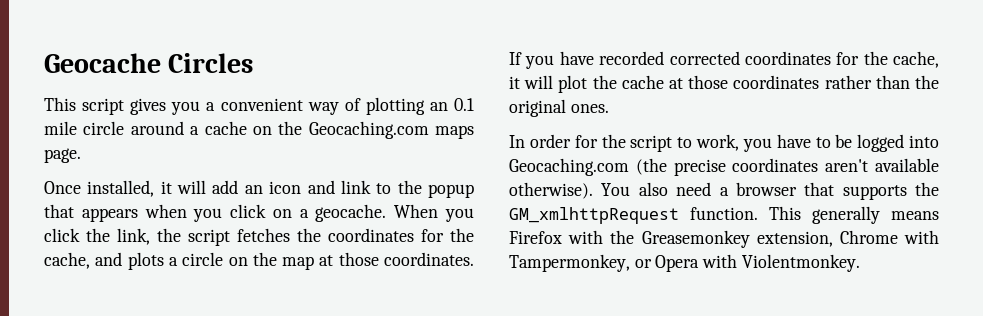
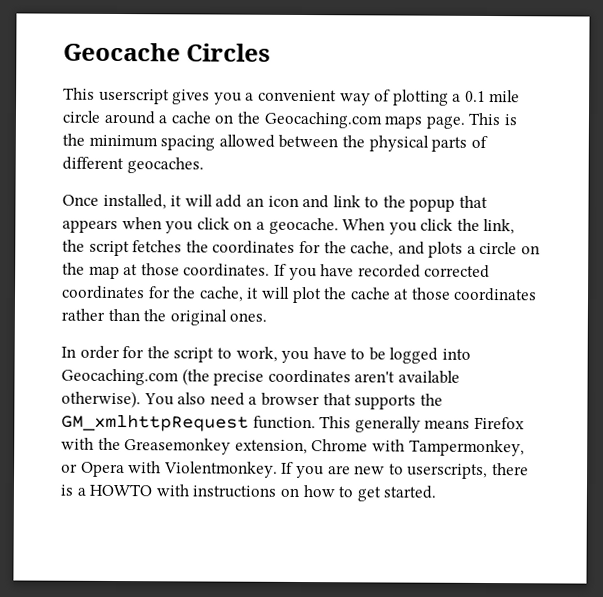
[82,98,125,115] script -> [98,88,170,105] userscript
[429,102,448,111] an -> [452,93,462,102] a
(81, 155) none -> [468,112,518,126] [62,133,488,152] [62,156,204,174] This is the minimum spacing allowed between the physical parts of different geocaches.
(860, 263) none -> [281,461,529,480] [60,483,437,502] If you are new to userscripts, there is a HOWTO with instructions on how to get started.

